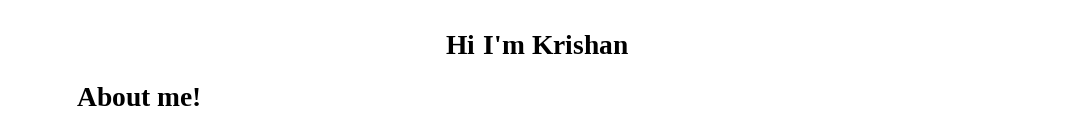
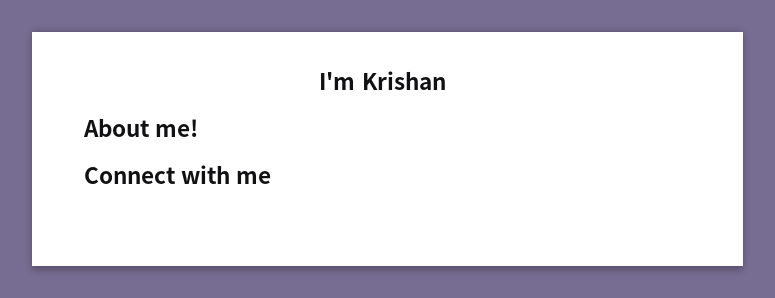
[446,35,476,54] Hi -> (319, 81) none
(202, 97) none -> [84,165,272,184] // Connect with me

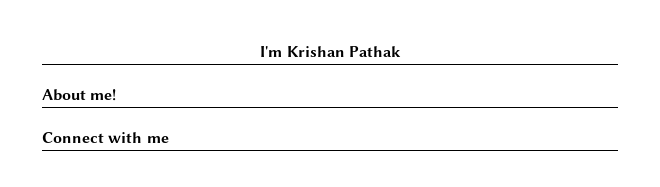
(446, 80) none -> [348,46,401,57] Pathak

